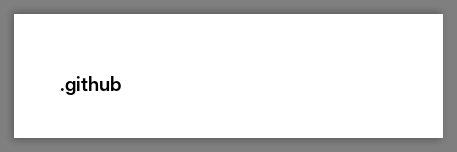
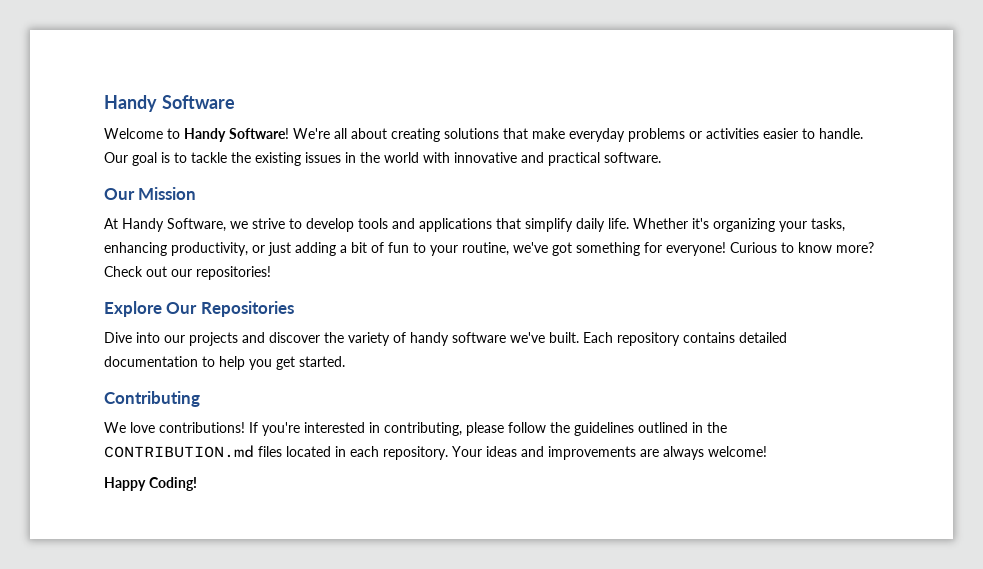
[60,76,121,95] .github -> [104,95,235,112] [104,128,863,142] [104,152,661,166] [104,187,197,200] [104,218,845,232] [104,242,874,256] [104,266,271,280] [104,301,294,317] [104,332,787,346] [104,356,345,370] [104,391,200,407] [104,422,727,436] [104,445,767,460] [104,477,197,491] Handy Software // Welcome to Handy Software! We're all about creating solutions that make everyday problems or activities easier to handle. Our goal is to tackle the existing issues in the world with innovative and practical software. // Our Mission // At Handy Software, we strive to develop tools and applications that simplify daily life. Whether it's organizing your tasks, enhancing productivity, or just adding a bit of fun to your routine, we've got something for everyone! Curious to know more? Check out our repositories! // Explore Our Repositories // Dive into our projects and discover the variety of handy software we've built. Each repository contains detailed documentation to help you get started. // Contributing // We love contributions! If you're interested in contributing, please follow the guidelines outlined in the CONTRIBUTION.md files located in each repository. Your ideas and improvements are always welcome! // Happy Coding!

